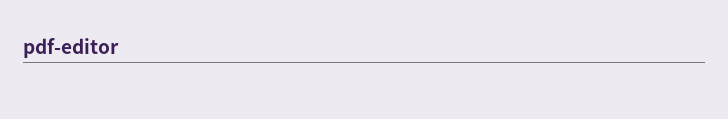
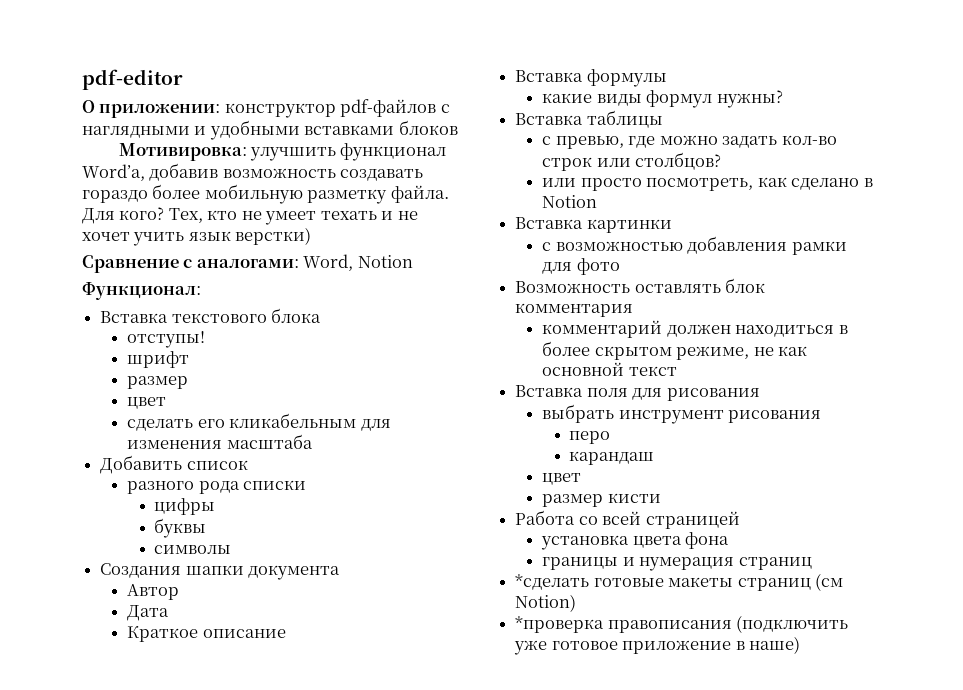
(119, 48) none -> [82,99,450,118] [82,120,458,140] [118,143,447,161] [82,163,424,181] [82,184,449,204] [82,207,418,225] [82,227,312,246] [82,254,413,273] [82,282,201,300] [100,308,322,323] [127,331,206,348] [127,351,190,368] [127,376,189,389] [127,397,167,409] [127,413,391,431] [127,434,313,449] [100,455,248,474] [127,480,307,494] [154,498,216,515] [154,518,207,538] [154,545,232,554] [100,563,341,580] [127,584,180,600] [127,605,170,621] [127,626,286,642] [515,69,667,87] [542,90,783,108] [515,110,663,128] [542,135,837,149] [542,152,722,171] [542,177,873,191] [542,195,598,208] [515,217,672,233] [542,236,847,255] [542,258,620,275] [515,278,766,293] [515,303,634,317] [542,320,848,338] [542,341,808,360] [542,362,677,376] [515,385,760,401] [542,404,822,424] [569,431,611,444] [569,451,655,465] [542,473,582,485] [542,493,661,507] [515,510,740,529] [541,532,730,550] [542,557,812,571] [515,573,843,591] [515,594,577,612] [515,615,849,633] [514,636,800,655] // О приложении: конструктор pdf-файлов с наглядными и удобными вставками блоков // Мотивировка: улучшить функционал Word’а, добавив возможность создавать гораздо более мобильную разметку файла. Для кого? Тех, кто не умеет техать и не хочет учить язык верстки) // Сравнение с аналогами: Word, Notion // Функционал: // Вставка текстового блока // отступы! // шрифт // размер // цвет // сделать его кликабельным для изменения масштаба // Добавить список // разного рода списки // цифры // буквы // символы // Создания шапки документа // Автор // Дата // Краткое описание // Вставка формулы // какие виды формул нужны? // Вставка таблицы // с превью, где можно задать кол-во строк или столбцов? // или просто посмотреть, как сделано в Notion // Вставка картинки // с возможностью добавления рамки для фото // Возможность оставлять блок комментария // комментарий должен находиться в более скрытом режиме, не как основной текст // Вставка поля для рисования // выбрать инструмент рисования // перо // карандаш // цвет // размер кисти // Работа со всей страницей // установка цвета фона // границы и нумерация страниц // *сделать готовые макеты страниц (см Notion) // *проверка правописания (подключить уже готовое приложение в наше)

